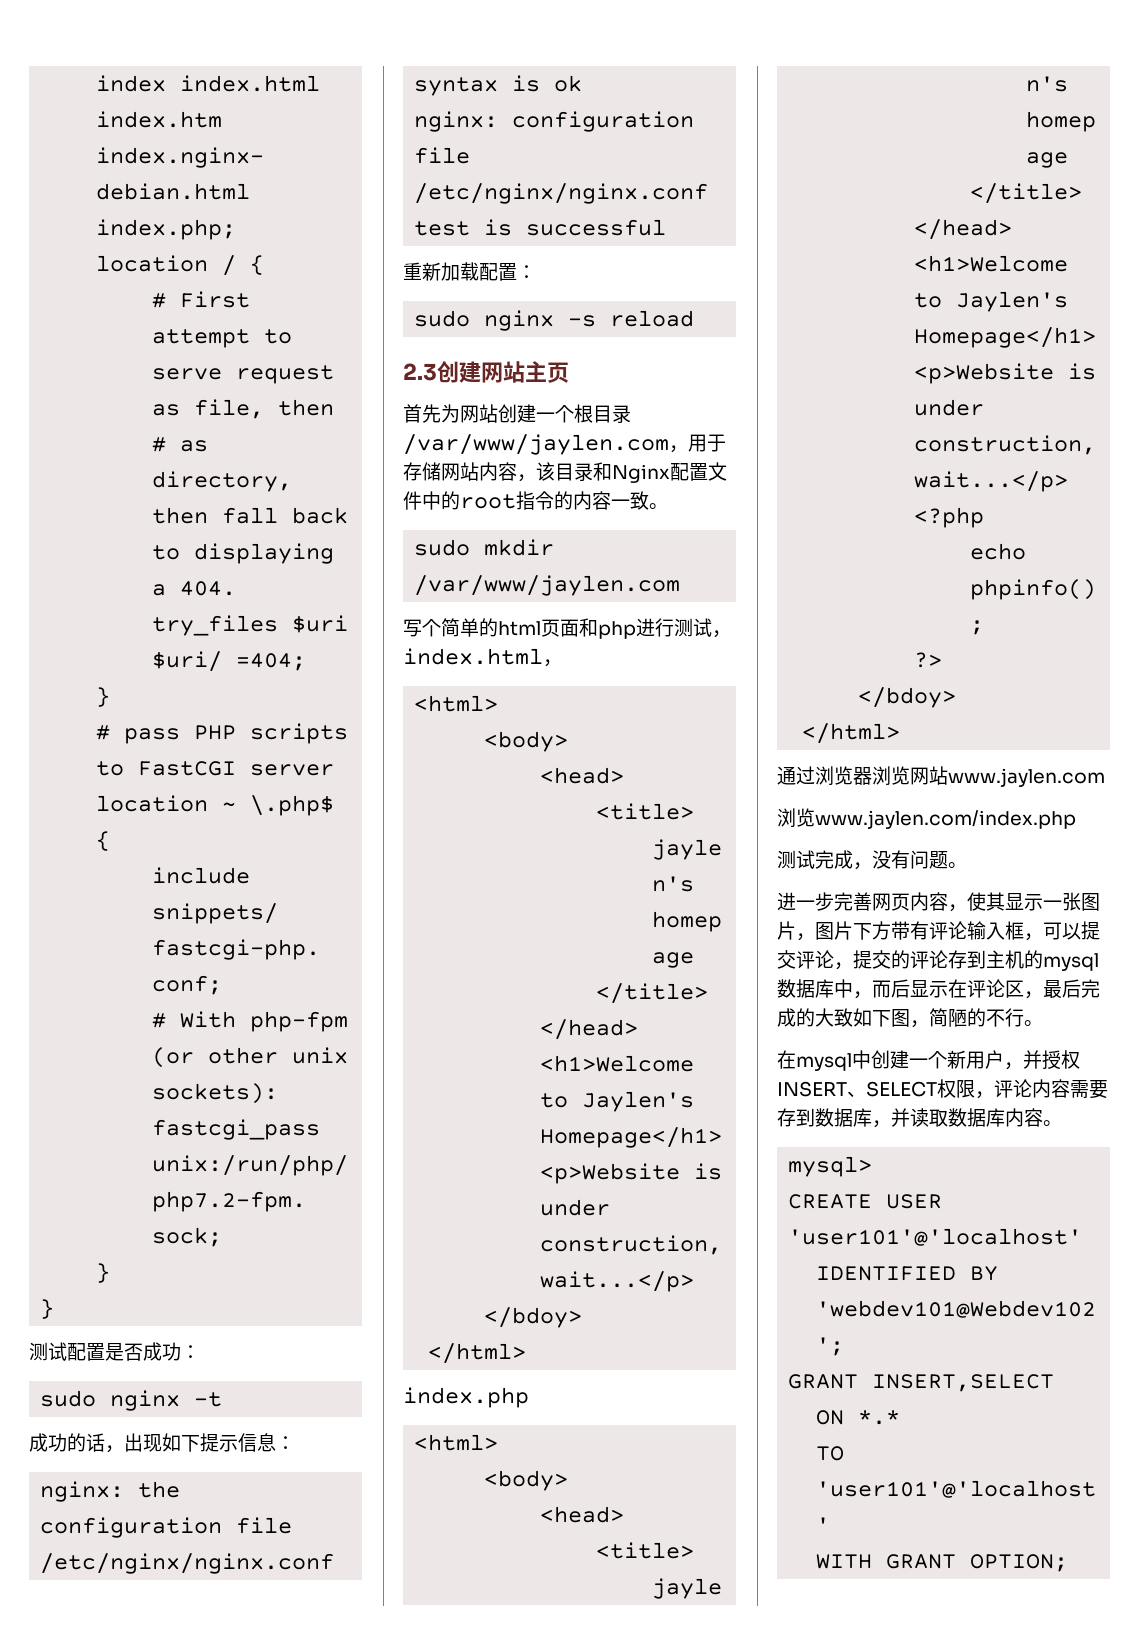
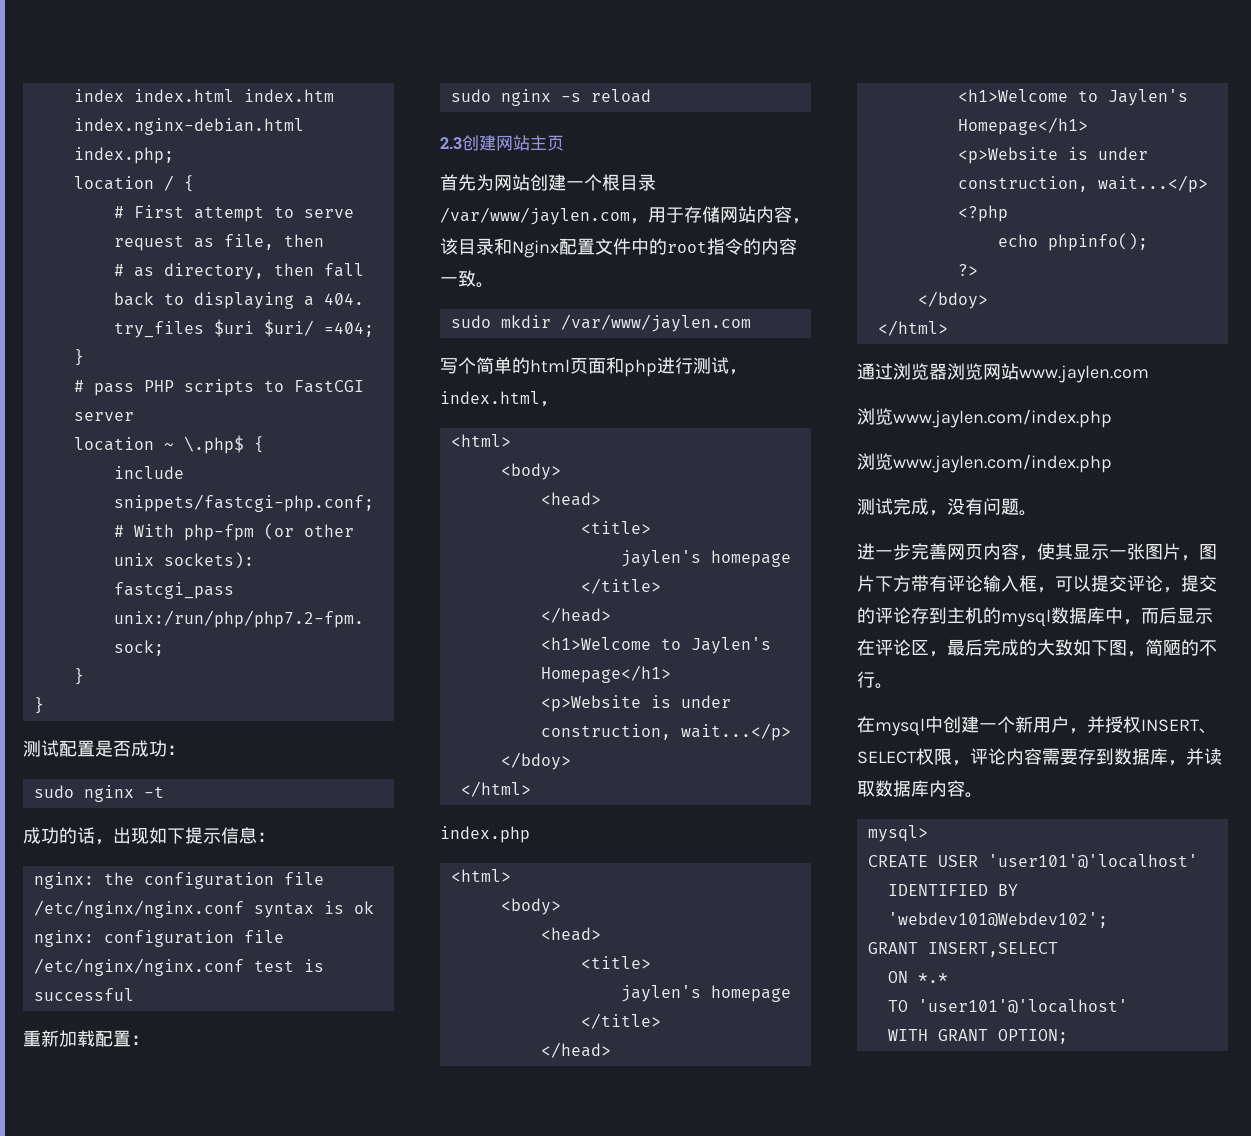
(1076, 819) none -> [857,453,1112,473] // 浏览www.jaylen.com/index.php

